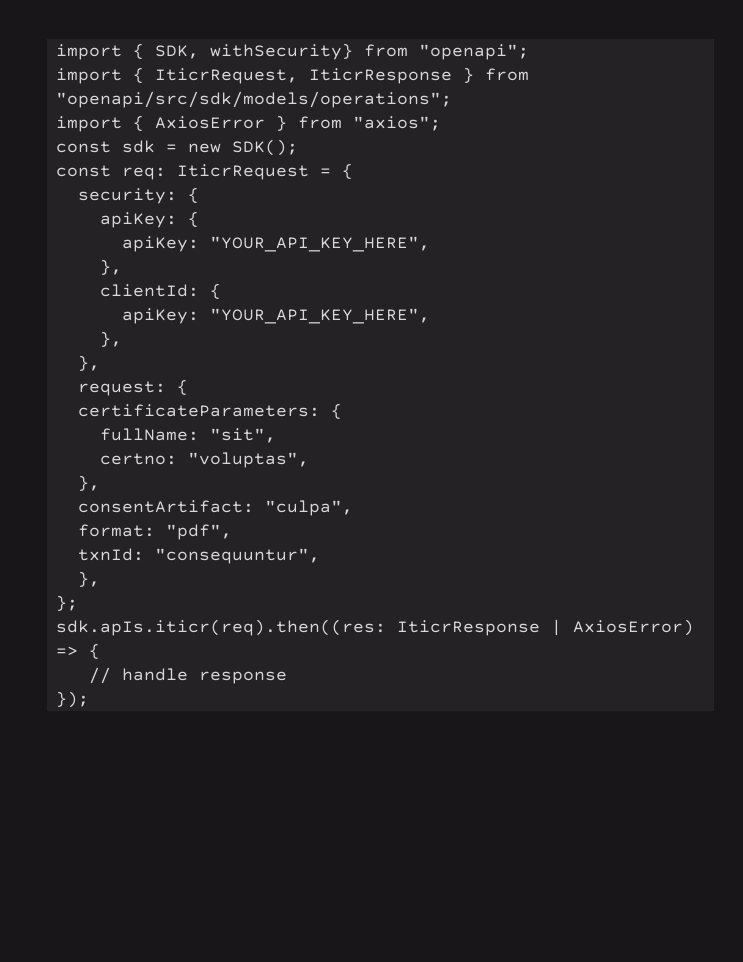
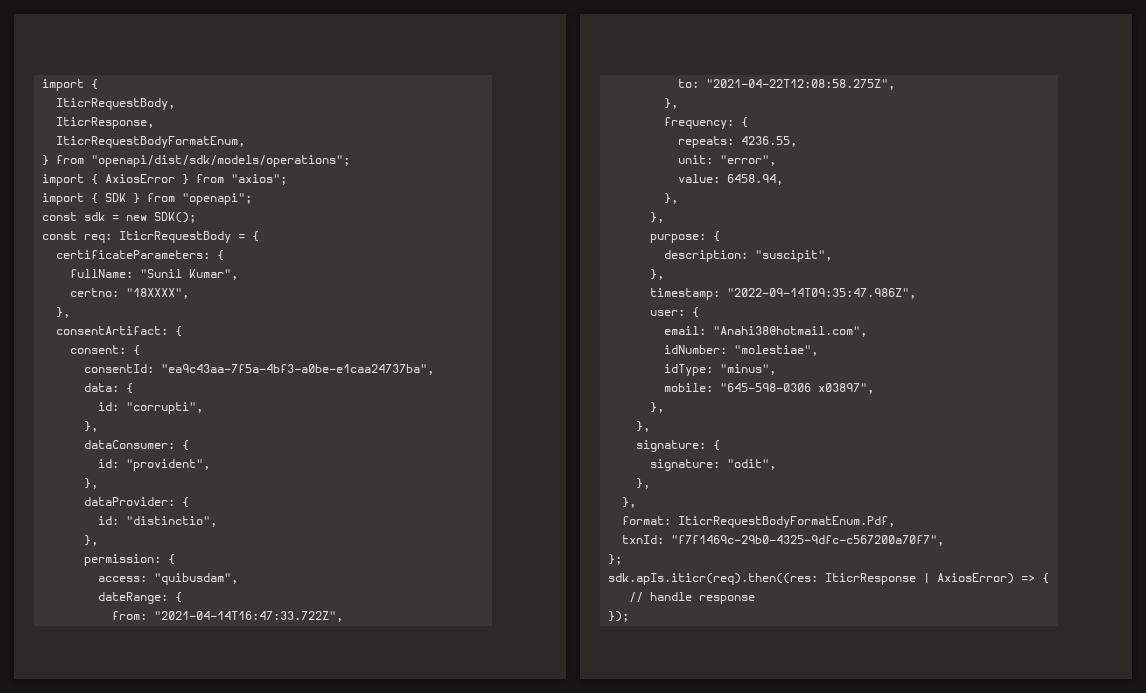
[55,43,529,60] [55,67,529,84] [55,91,452,108] import { SDK, withSecurity} from "openapi"; // import { IticrRequest, IticrResponse } from "openapi/src/sdk/models/operations"; -> [42,79,99,91] [56,98,176,110] [56,117,155,129] [56,136,246,148] [42,155,351,167] import { // IticrRequestBody, // IticrResponse, // IticrRequestBodyFormatEnum, // } from "openapi/dist/sdk/models/operations";
(441, 123) none -> [42,193,253,205] // import { SDK } from "openapi";
[176,164,309,180] IticrRequest -> [119,231,232,243] IticrRequestBody
[77,187,199,204] [99,211,199,228] [121,236,430,252] [99,259,122,275] [99,283,221,299] [121,308,430,324] [99,331,122,347] [77,355,100,371] [77,379,188,396] // security: { // apiKey: { // apiKey: "YOUR_API_KEY_HERE", // }, // clientId: { // apiKey: "YOUR_API_KEY_HERE", // }, // }, // request: { -> (260, 236) none
[209,428,276,443] "sit", -> [140,269,239,280] "Sunil Kumar",
[187,452,309,468] "voluptas", -> [126,288,190,299] "18XXXX",
[264,500,353,516] "culpa", -> [175,326,183,337] [70,345,141,356] [84,364,435,375] [84,383,134,394] [98,402,204,414] [84,421,99,432] [84,440,190,451] [98,459,211,471] [84,478,99,489] [84,497,190,508] [98,516,218,527] [84,535,99,546] [84,554,176,566] [98,573,239,585] [98,592,183,604] [112,611,344,622] [678,79,896,90] [664,98,679,109] [664,117,749,129] [678,136,798,148] [678,155,777,166] [678,174,784,185] [664,193,679,204] [650,212,665,223] [650,231,721,243] [664,250,833,262] [650,269,665,280] [650,288,917,300] [650,307,700,318] [664,326,868,337] [664,345,819,356] [664,364,777,376] [664,383,875,394] [650,402,665,413] [636,421,651,432] [636,440,721,452] [650,459,777,471] [636,478,651,489] [622,497,637,508] { // consent: { // consentId: "ea9c43aa-7f5a-4bf3-a0be-e1caa24737ba", // data: { // id: "corrupti", // }, // dataConsumer: { // id: "provident", // }, // dataProvider: { // id: "distinctio", // }, // permission: { // access: "quibusdam", // dateRange: { // from: "2021-04-14T16:47:33.722Z", // to: "2021-04-22T12:08:58.275Z", // }, // frequency: { // repeats: 4236.55, // unit: "error", // value: 6458.94, // }, // }, // purpose: { // description: "suscipit", // }, // timestamp: "2022-09-14T09:35:47.986Z", // user: { // email: "Anahi38@hotmail.com", // idNumber: "molestiae", // idType: "minus", // mobile: "645-598-0306 x03897", // }, // }, // signature: { // signature: "odit", // }, // },
[165,524,232,540] "pdf", -> [678,516,896,528] IticrRequestBodyFormatEnum.Pdf,
[154,548,320,564] [77,571,100,587] "consequuntur", // }, -> [671,535,945,546] "f7f1469c-29b0-4325-9dfc-c567200a70f7",

